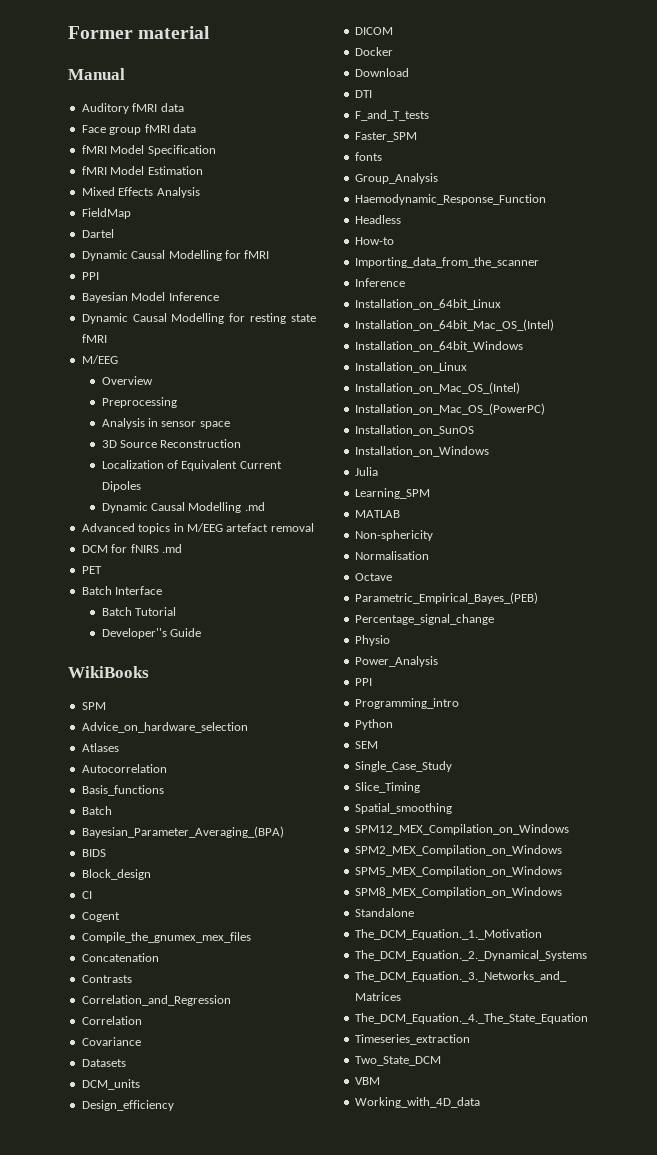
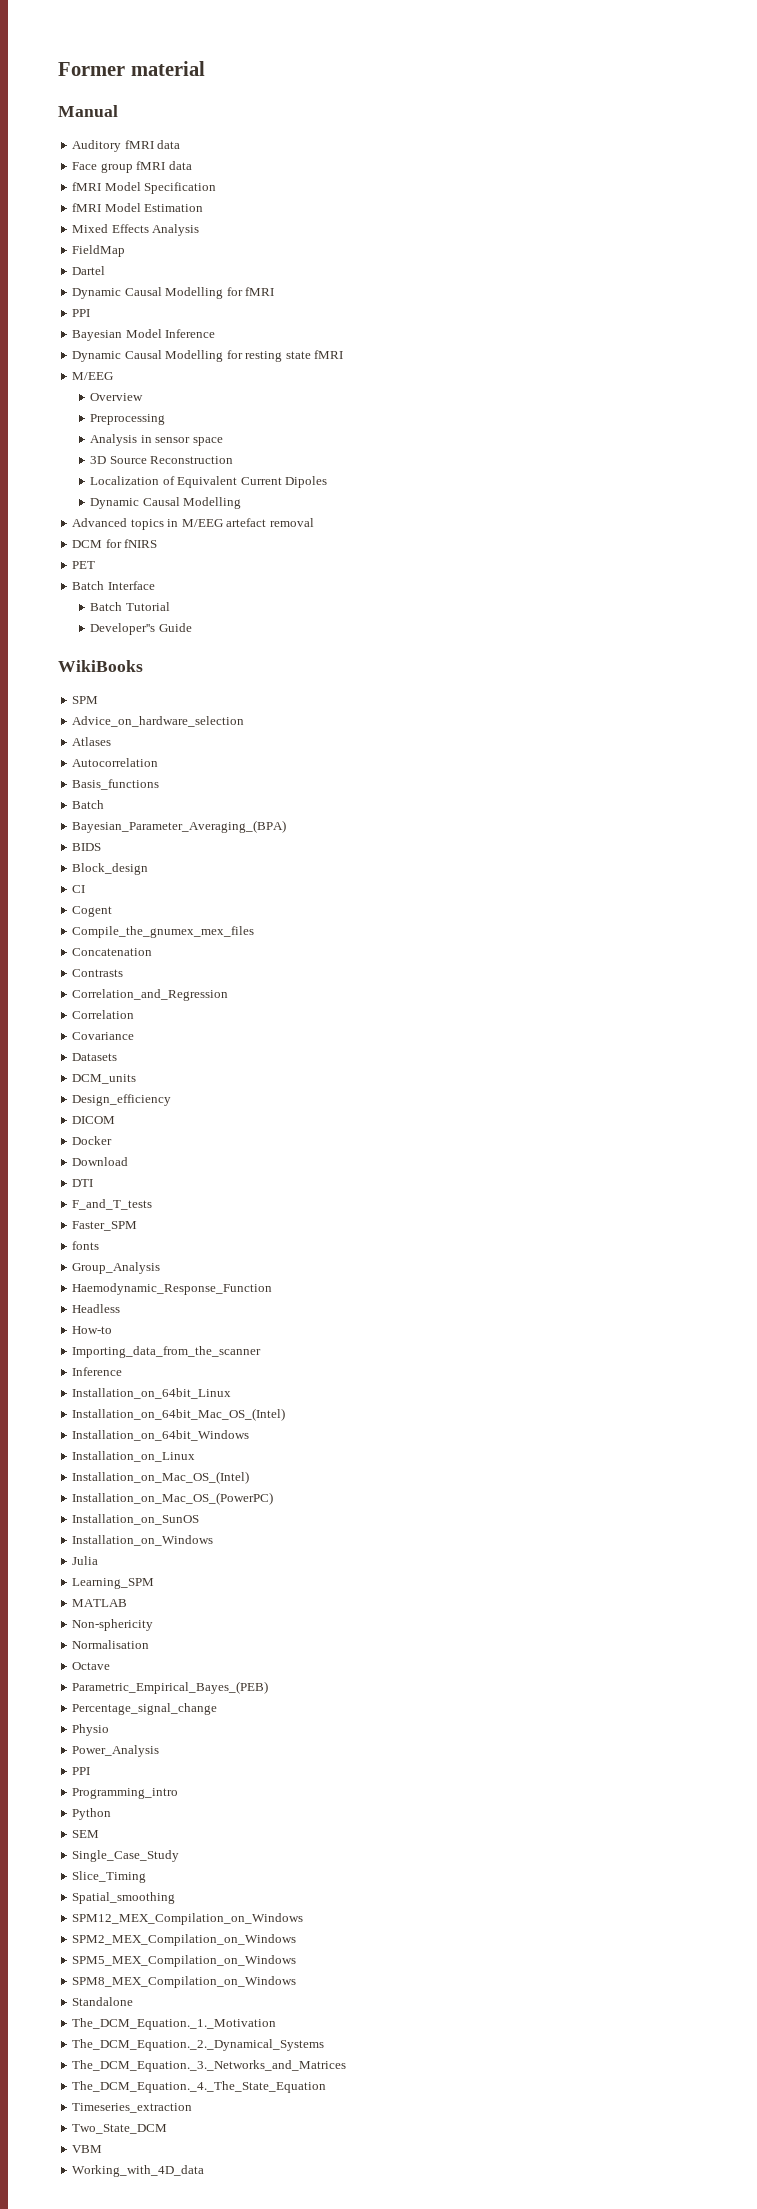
[244,502,265,511] .md -> (242, 503) none
[161,544,182,553] .md -> (158, 543) none

